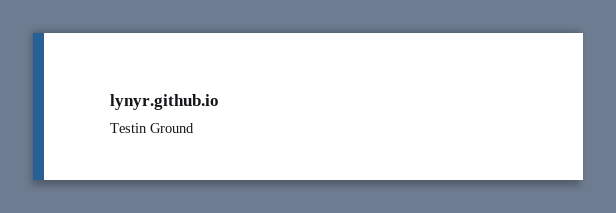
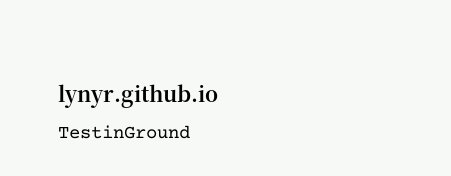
[110,123,194,133] Testin Ground -> [58,125,190,139] TestinGround

